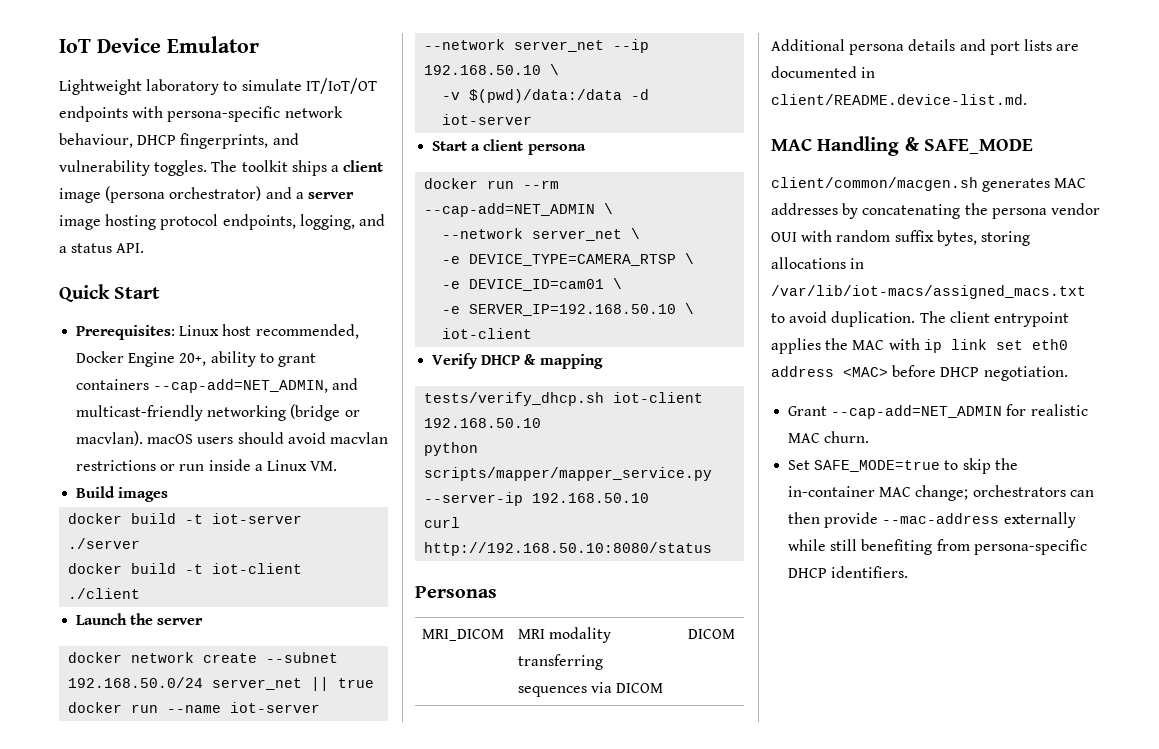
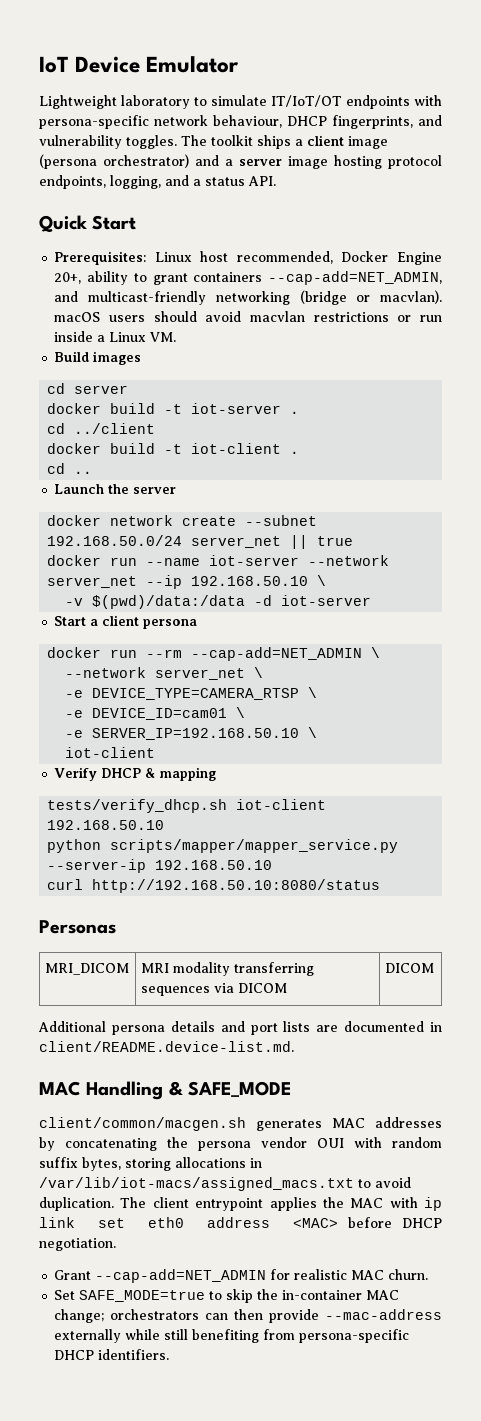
(169, 494) none -> [47,383,129,394] // cd server
[68,538,141,549] ./server -> [290,411,300,414] [47,423,156,434] . // cd ../client
[68,588,141,599] ./client -> [290,451,300,454] [47,463,93,474] . // cd ..

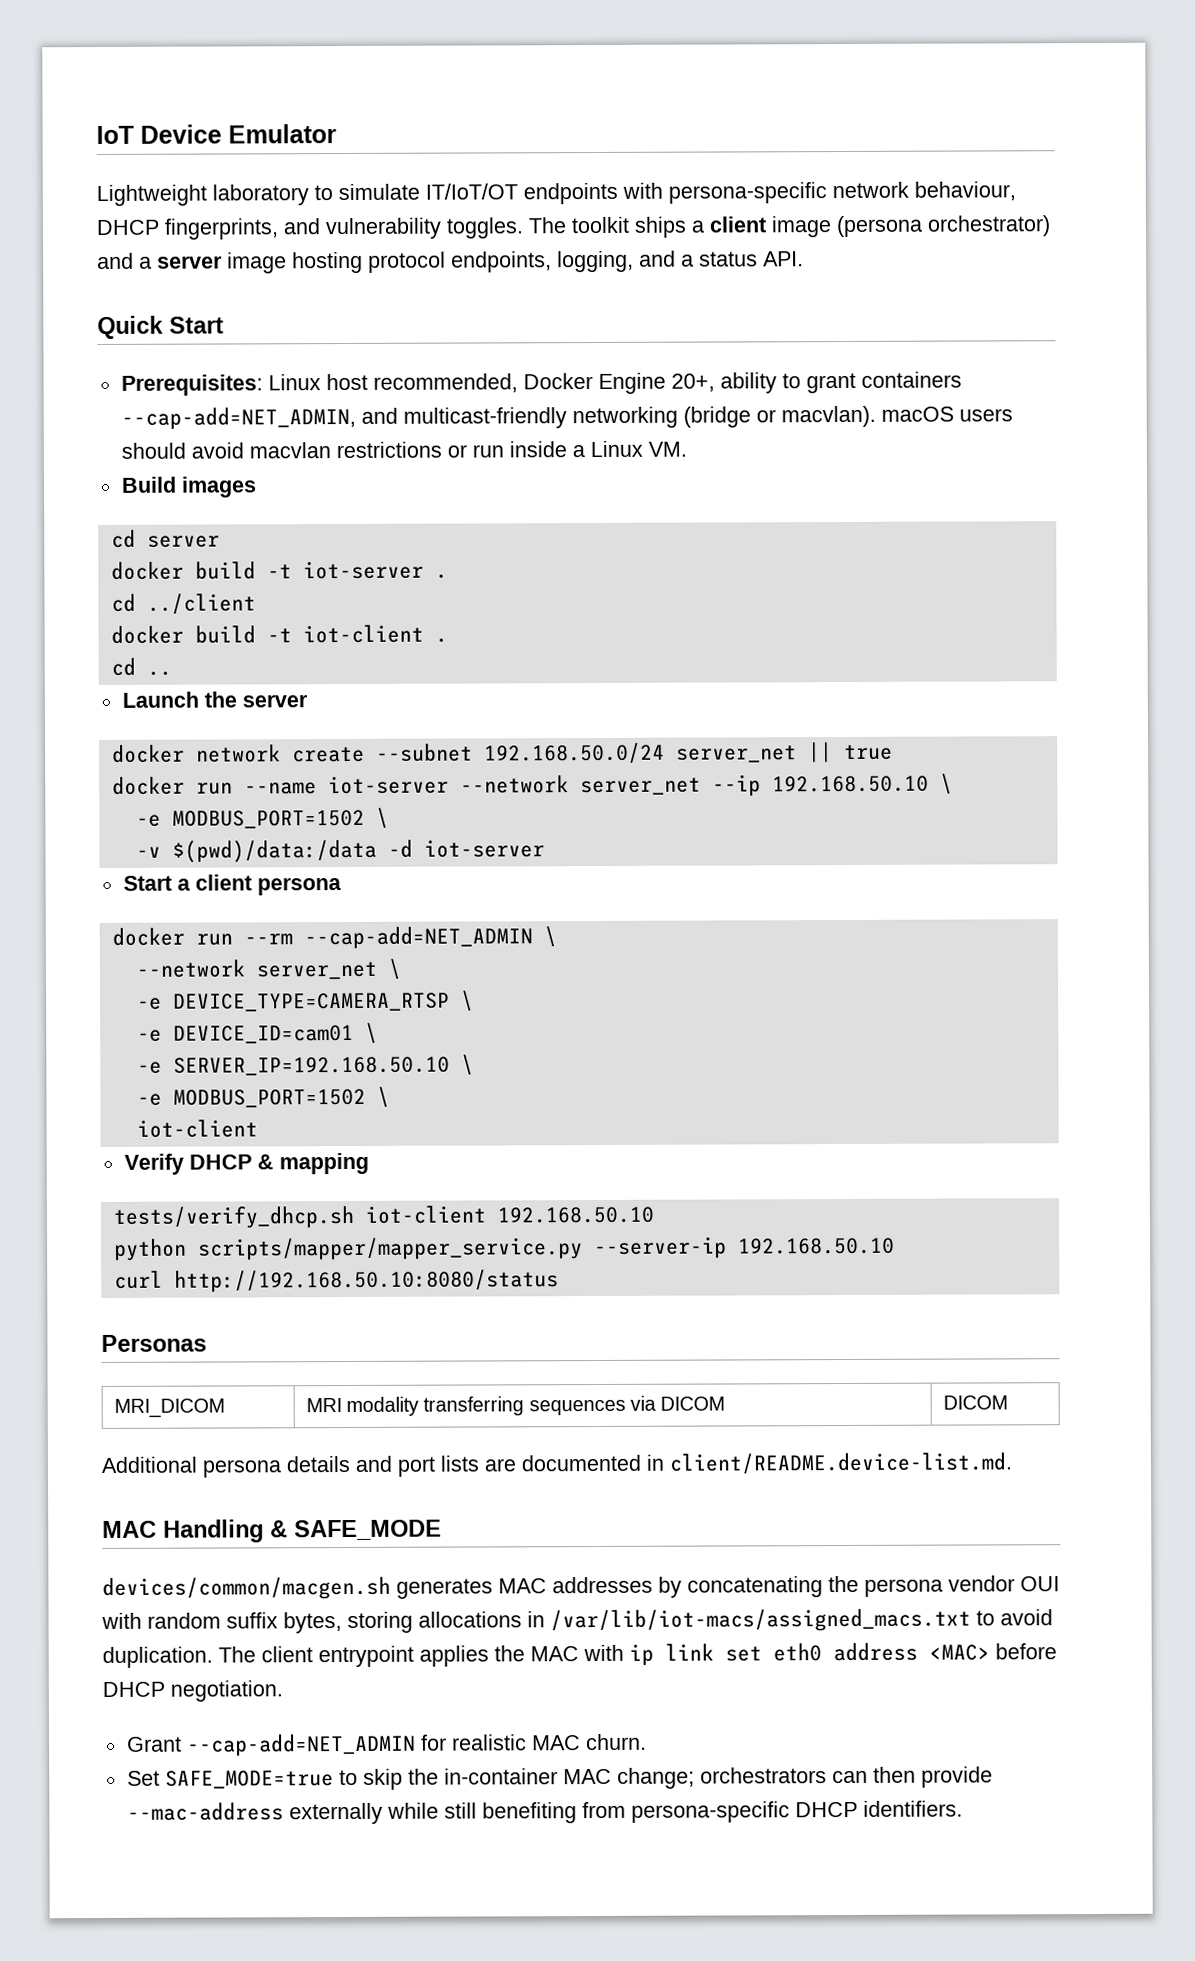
(327, 580) none -> [135,807,389,829] // -e MODBUS_PORT=1502 \
(318, 732) none -> [136,1086,390,1108] // -e MODBUS_PORT=1502 \
[39,1117,246,1131] client/common/macgen.sh -> [102,1576,391,1600] devices/common/macgen.sh

